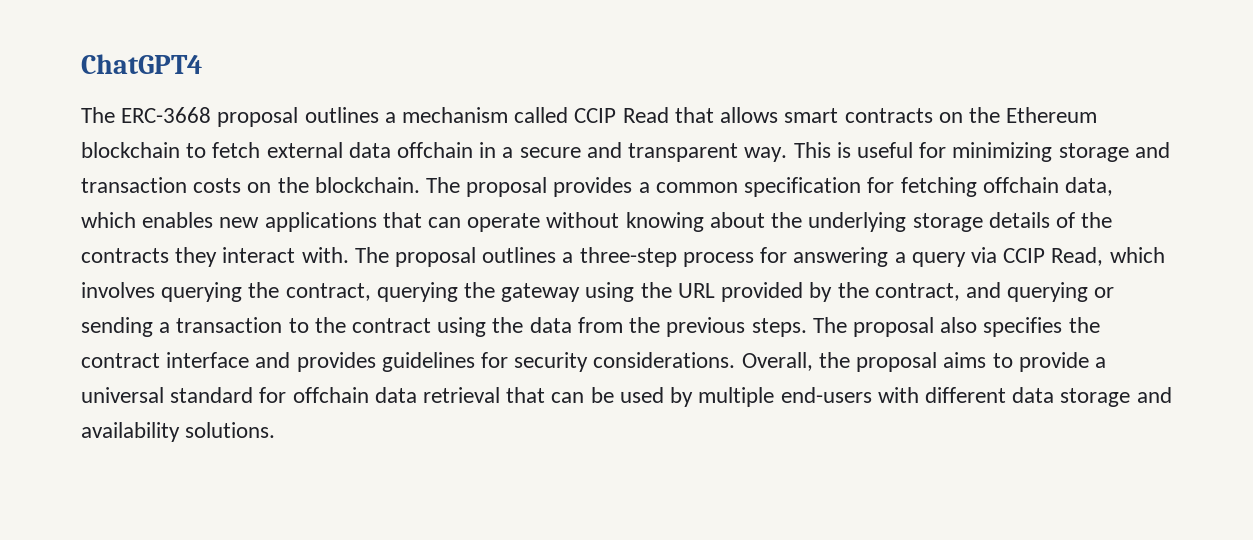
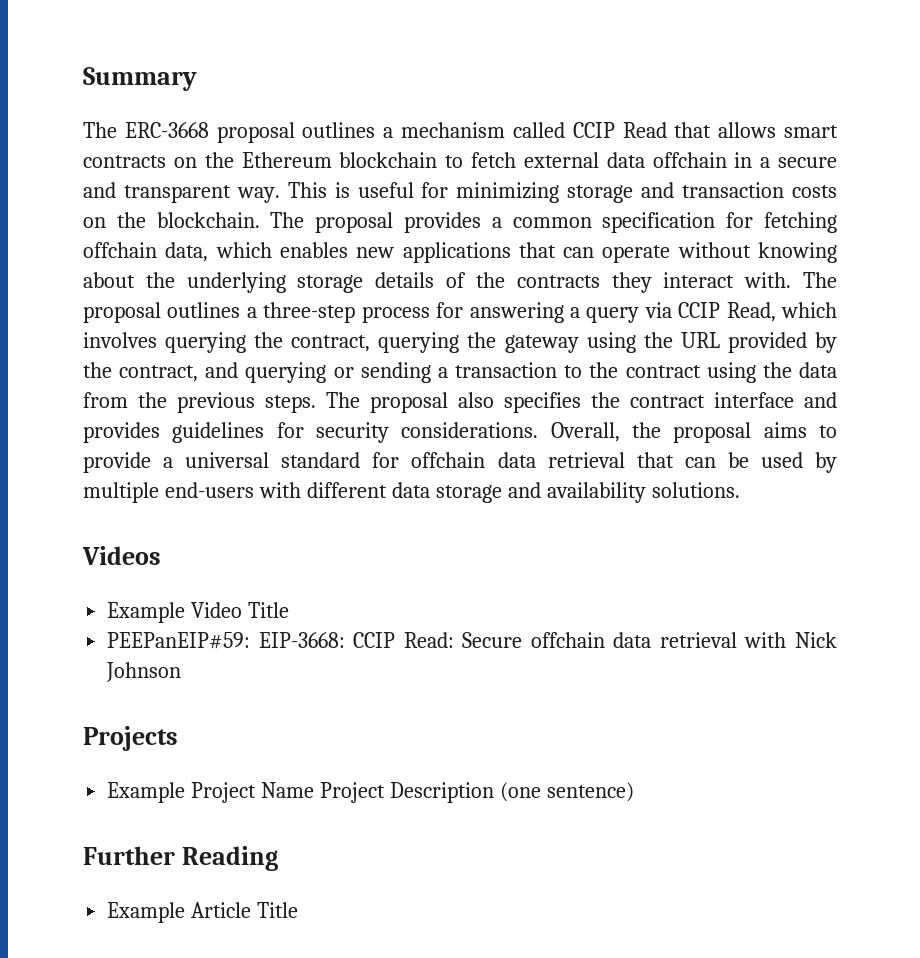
[81,54,202,74] ChatGPT4 -> [83,67,197,91] Summary
(276, 430) none -> [82,546,161,565] [107,602,290,623] [107,632,837,649] [106,662,182,682] [83,726,178,751] [107,782,634,803] [83,846,278,871] [107,902,299,923] // Videos // Example Video Title // PEEPanEIP#59: EIP-3668: CCIP Read: Secure offchain data retrieval with Nick Johnson // Projects // Example Project Name Project Description (one sentence) // Further Reading // Example Article Title

